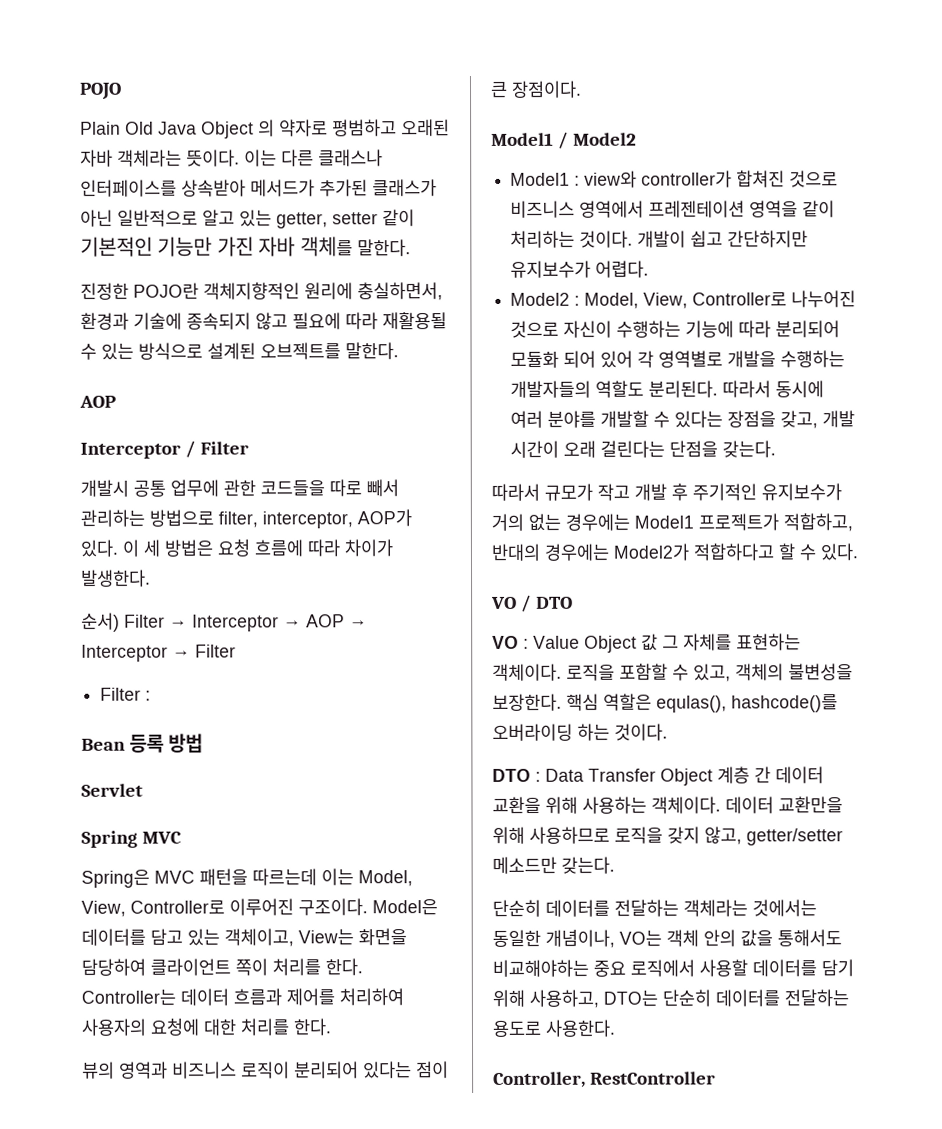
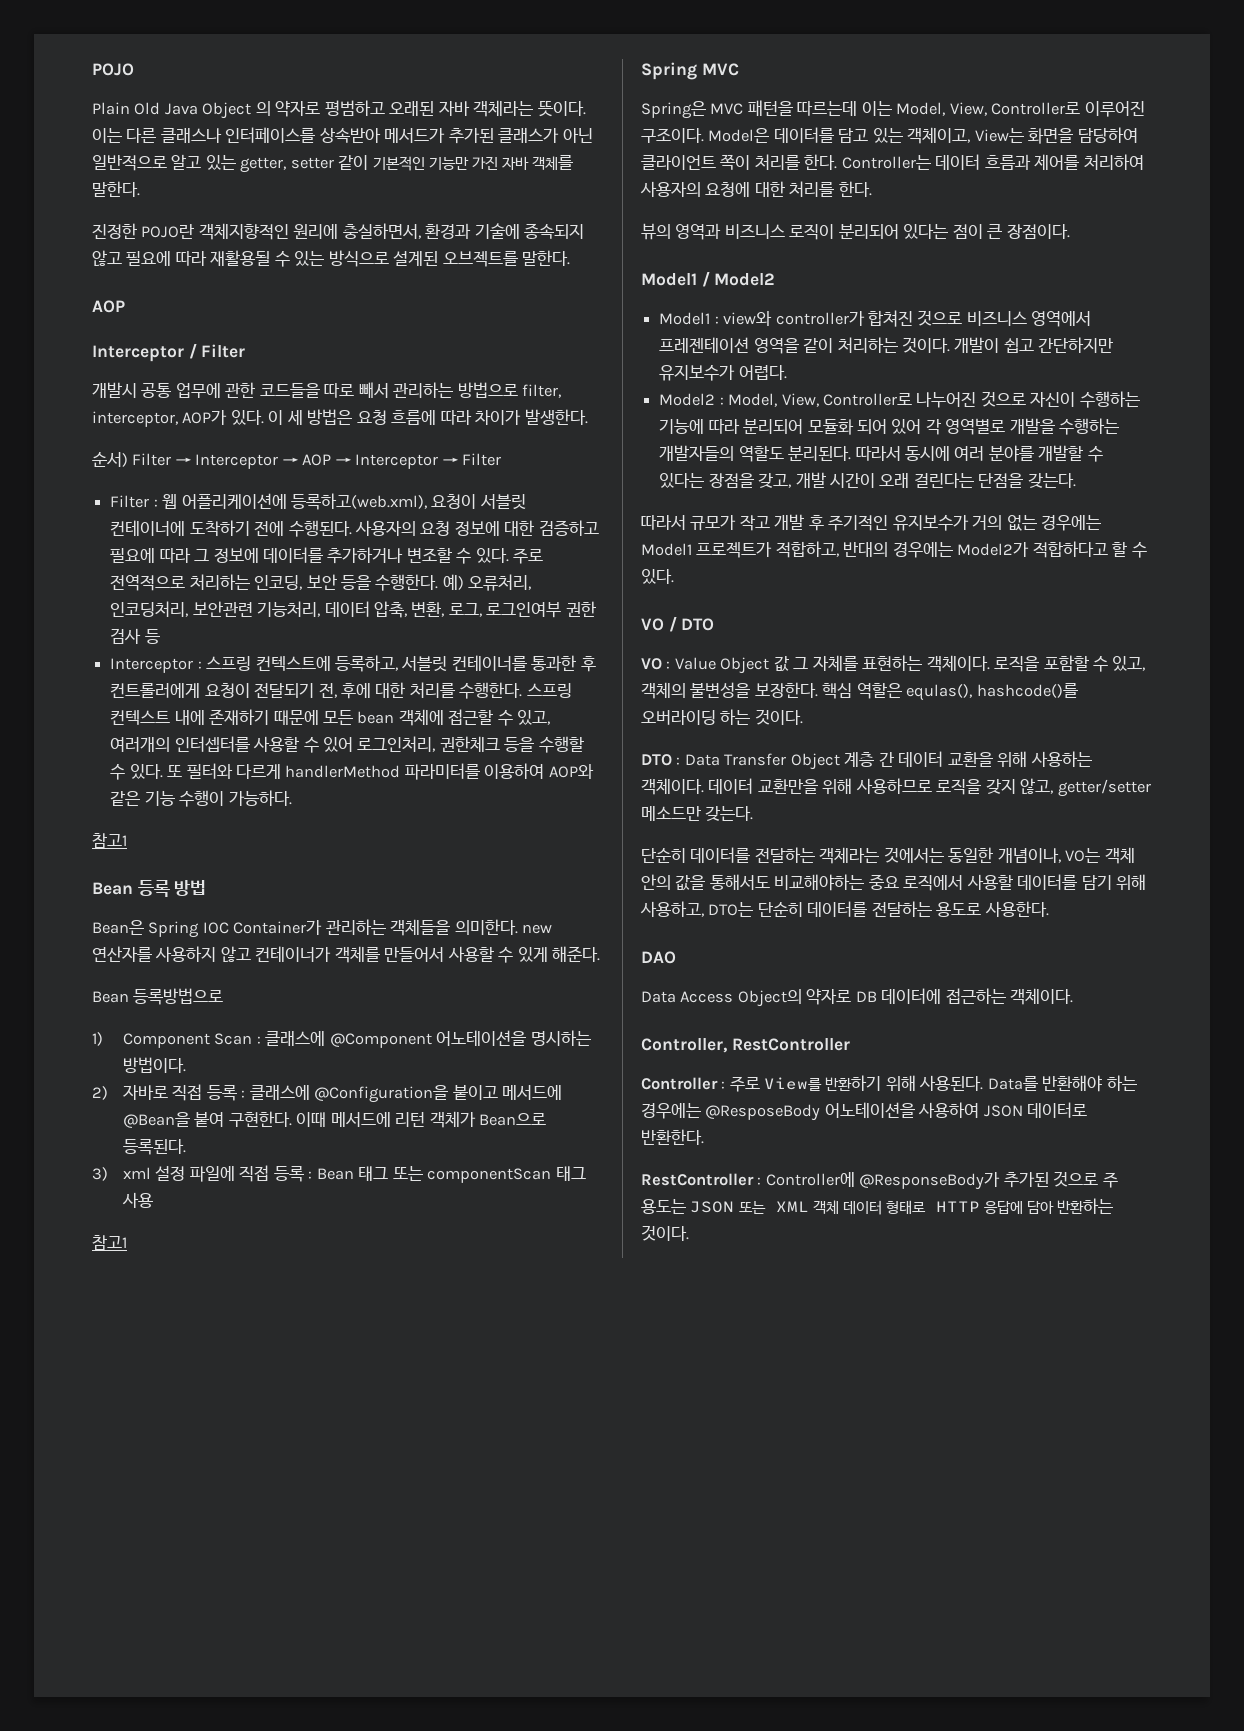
[81,733,204,753] [81,783,143,797] // Bean 등록 방법 // Servlet -> [162,493,526,510] [110,520,599,537] [110,547,544,564] [110,574,532,591] [110,601,596,618] [110,628,160,644] [110,655,596,673] [110,682,572,699] [110,709,551,726] [110,736,584,753] [110,763,594,780] [110,790,292,807] [92,833,127,848] [92,880,207,897] [92,919,553,938] [92,946,601,963] [92,988,224,1005] [92,1030,591,1048] [122,1057,186,1073] [92,1084,563,1103] [122,1111,547,1128] [122,1139,186,1155] [92,1165,586,1183] [121,1192,153,1208] [92,1235,127,1250] 웹 어플리케이션에 등록하고(web.xml), 요청이 서블릿 컨테이너에 도착하기 전에 수행된다. 사용자의 요청 정보에 대한 검증하고 필요에 따라 그 정보에 데이터를 추가하거나 변조할 수 있다. 주로 전역적으로 처리하는 인코딩, 보안 등을 수행한다. 예) 오류처리, 인코딩처리, 보안관련 기능처리, 데이터 압축, 변환, 로그, 로그인여부 권한 검사 등 // Interceptor : 스프링 컨텍스트에 등록하고, 서블릿 컨테이너를 통과한 후 컨트롤러에게 요청이 전달되기 전, 후에 대한 처리를 수행한다. 스프링 컨텍스트 내에 존재하기 때문에 모든 bean 객체에 접근할 수 있고, 여러개의 인터셉터를 사용할 수 있어 로그인처리, 권한체크 등을 수행할 수 있다. 또 필터와 다르게 handlerMethod 파라미터를 이용하여 AOP와 같은 기능 수행이 가능하다. // 참고1 // Bean 등록 방법 // Bean은 Spring IOC Container가 관리하는 객체들을 의미한다. new 연산자를 사용하지 않고 컨테이너가 객체를 만들어서 사용할 수 있게 해준다. // Bean 등록방법으로 // 1) Component Scan : 클래스에 @Component 어노테이션을 명시하는 방법이다. // 2) 자바로 직접 등록 : 클래스에 @Configuration을 붙이고 메서드에 @Bean을 붙여 구현한다. 이때 메서드에 리턴 객체가 Bean으로 등록된다. // 3) xml 설정 파일에 직접 등록 : Bean 태그 또는 componentScan 태그 사용 // 참고1
[493,1071,717,1088] Controller, RestController -> [641,951,676,964] [641,988,1074,1007] [641,1038,850,1053] [641,1075,1137,1092] [641,1102,1088,1121] [641,1129,704,1145] [641,1171,1118,1190] [641,1198,1113,1215] [641,1225,689,1241] DAO // Data Access Object의 약자로 DB 데이터에 접근하는 객체이다. // Controller, RestController // Controller : 주로 View를 반환하기 위해 사용된다. Data를 반환해야 하는 경우에는 @ResposeBody 어노테이션을 사용하여 JSON 데이터로 반환한다. // RestController : Controller에 @ResponseBody가 추가된 것으로 주 용도는 JSON 또는 XML 객체 데이터 형태로 HTTP 응답에 담아 반환하는 것이다.

